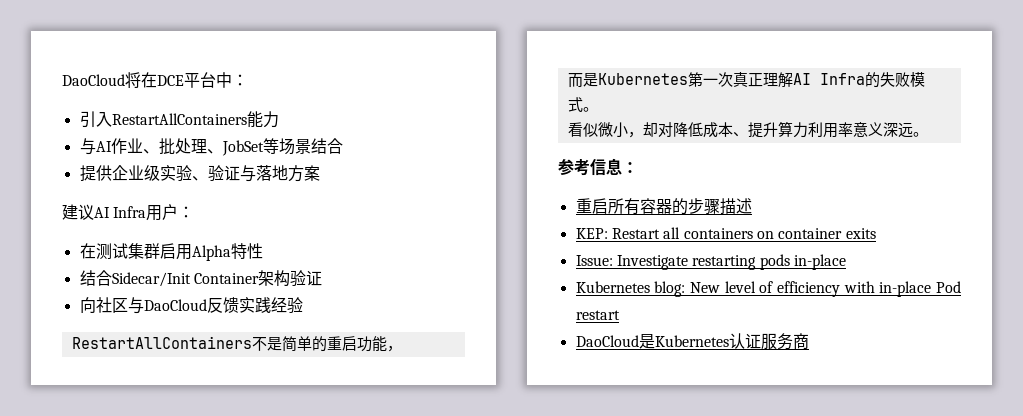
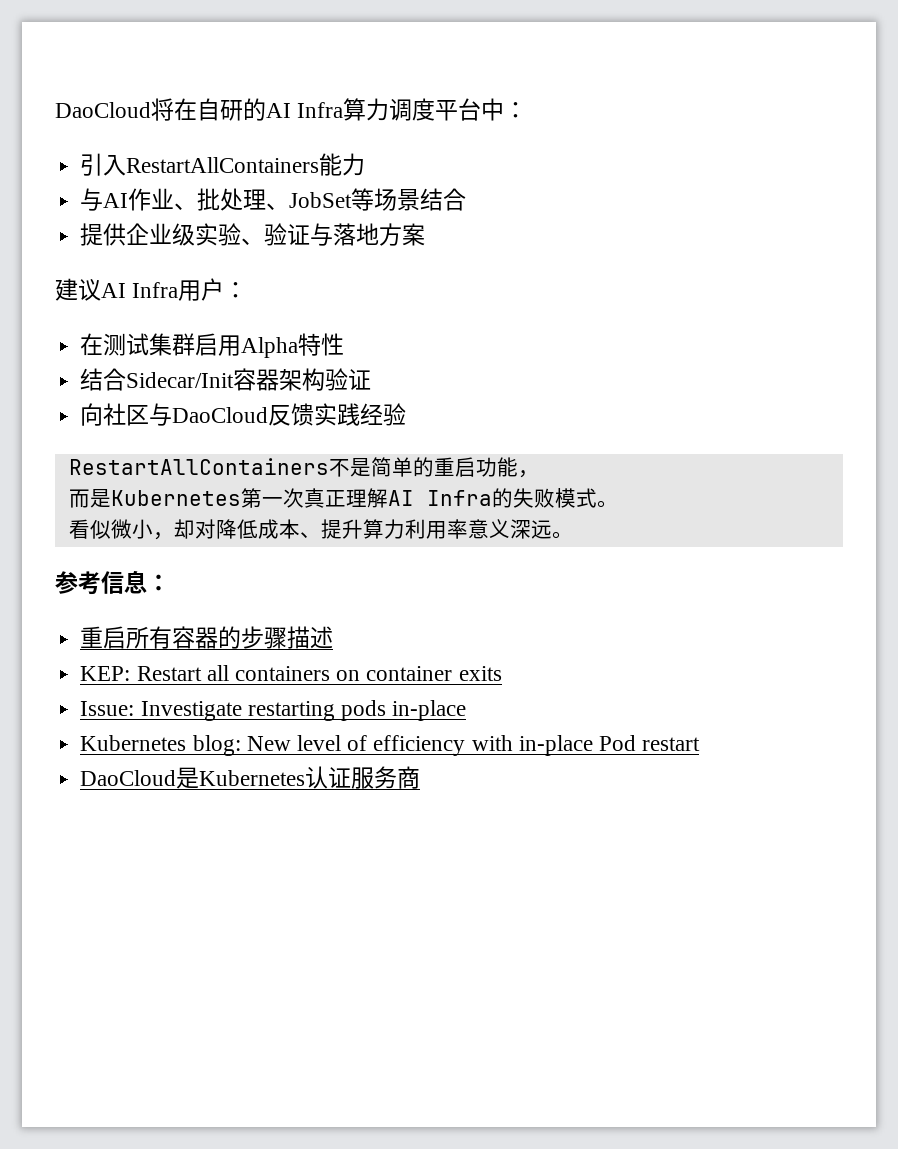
[157,75,184,86] DCE -> [197,98,436,121] 自研的AI Infra算力调度
[193,273,259,284] Container -> [233,368,280,391] 容器

